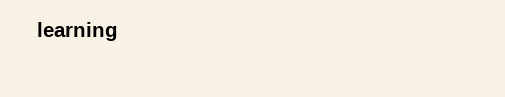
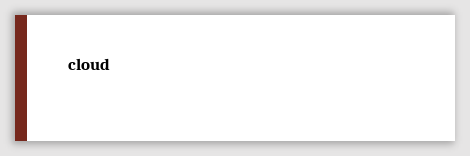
[37,22,118,41] learning -> [68,58,110,70] cloud

